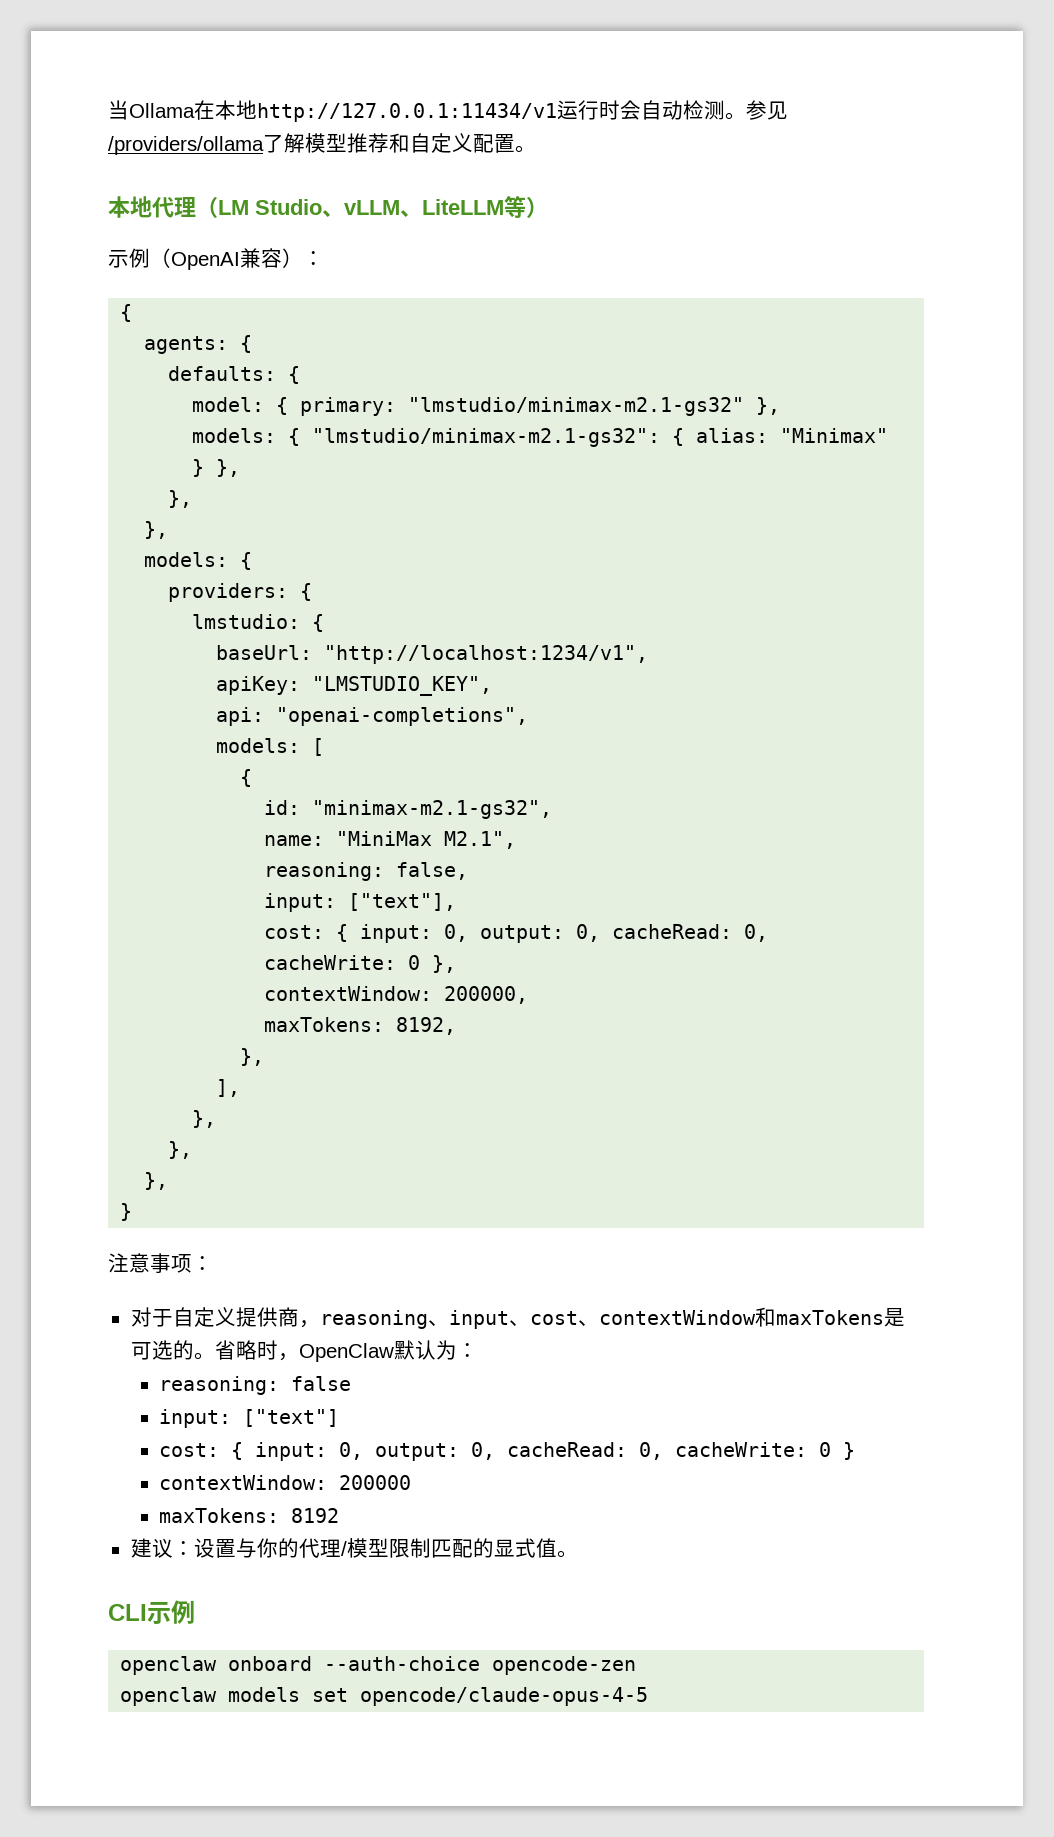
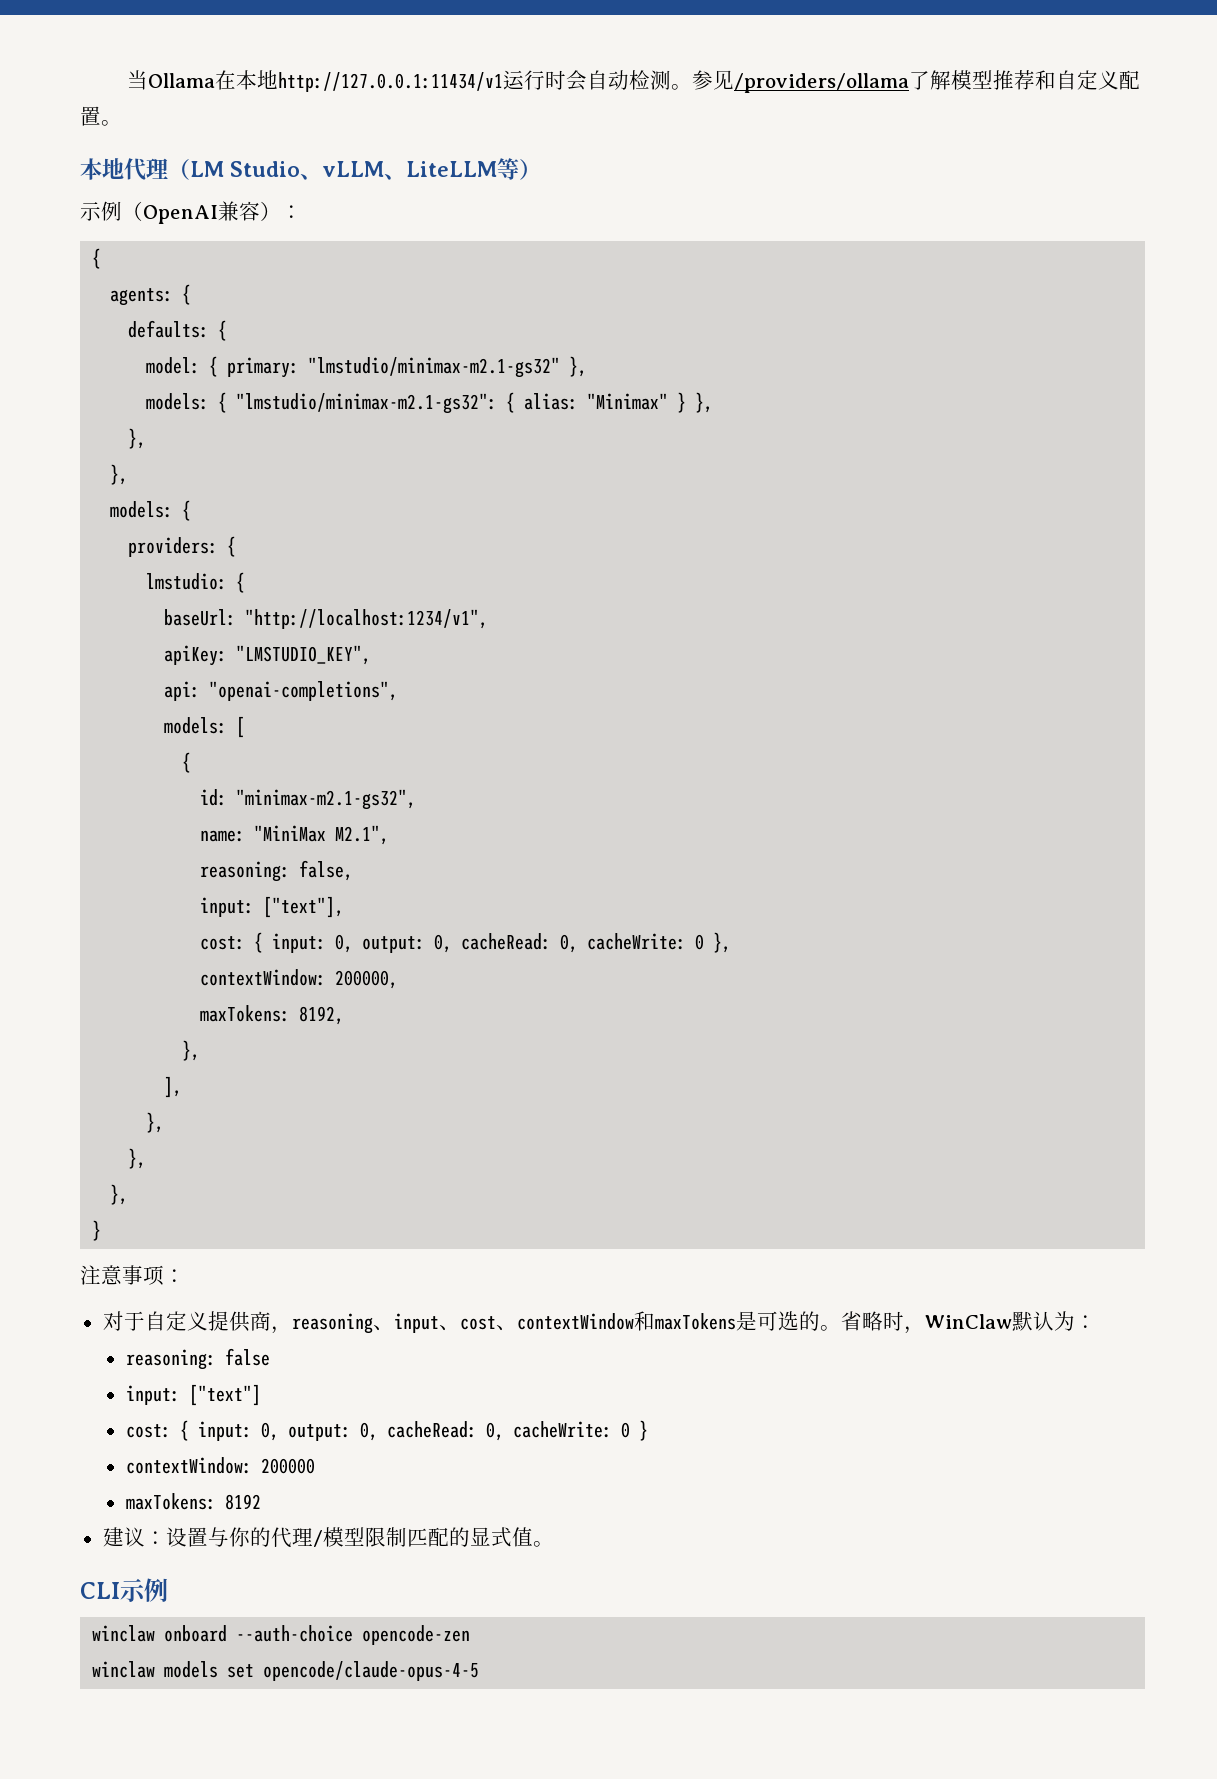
[298,1343,394,1362] OpenClaw -> [924,1314,1012,1329] WinClaw
[120,1656,218,1675] openclaw -> [92,1625,156,1642] winclaw
[120,1687,218,1706] openclaw -> [92,1661,156,1678] winclaw

